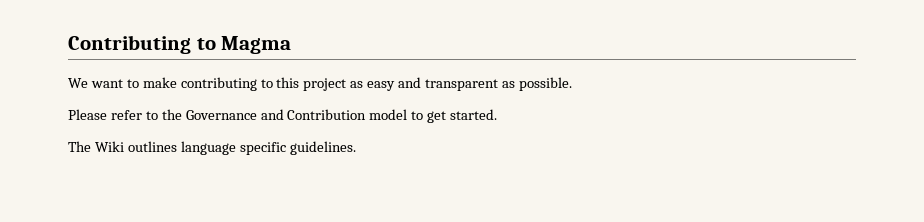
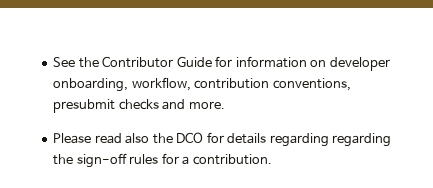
[68,35,292,54] [68,77,572,91] [68,109,498,123] [68,141,356,155] Contributing to Magma // We want to make contributing to this project as easy and transparent as possible. // Please refer to the Governance and Contribution model to get started. // The Wiki outlines language specific guidelines. -> [53,56,390,71] [53,77,351,92] [53,99,225,113] [53,132,392,147] [53,153,272,168] See the Contributor Guide for information on developer onboarding, workflow, contribution conventions, presubmit checks and more. // Please read also the DCO for details regarding regarding the sign-off rules for a contribution.

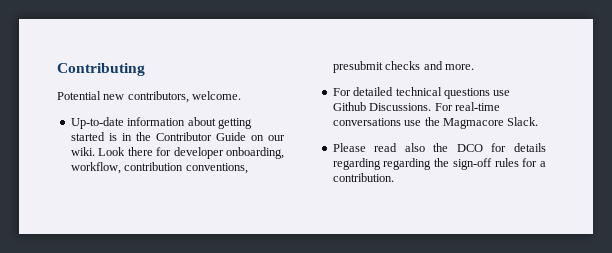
[53,56,327,68] See the Contributor Guide for information on -> [57,63,145,76] [57,91,242,103] [70,117,252,129] [70,132,285,141] [70,147,172,156] Contributing // Potential new contributors, welcome. // Up-to-date information about getting started is in the Contributor Guide on our wiki. Look there for
(225, 105) none -> [332,87,511,99] [332,102,500,111] [332,117,539,129] // For detailed technical questions use Github Discussions. For real-time conversations use the Magmacore Slack.

